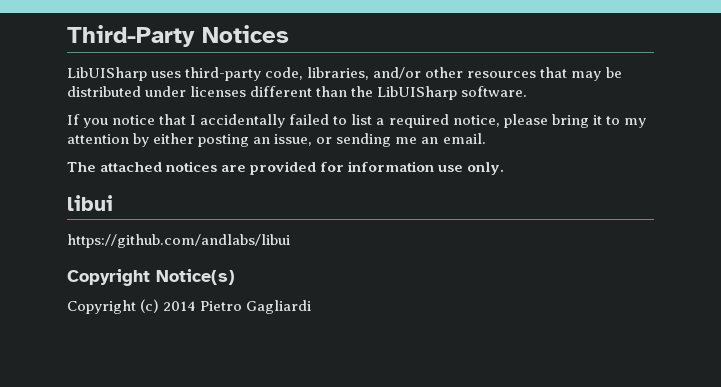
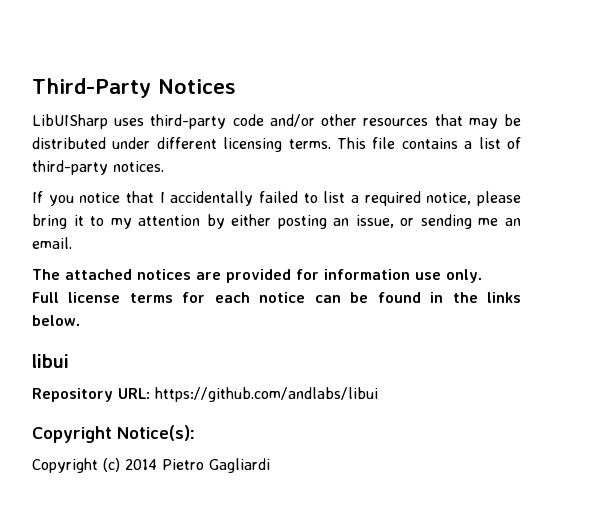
[265,67,370,80] code, libraries, -> [232,114,264,126] code
[190,86,528,100] licenses different than the LibUISharp software. -> [156,137,521,152] [32,160,164,175] different licensing terms. This file contains a list of third-party notices.
(505, 168) none -> [32,292,521,303] [32,315,80,326] // Full license terms for each notice can be found in the links below.
(113, 203) none -> [32,388,150,402] Repository URL:
[156,269,235,285] Notice(s) -> [117,425,195,441] Notice(s):

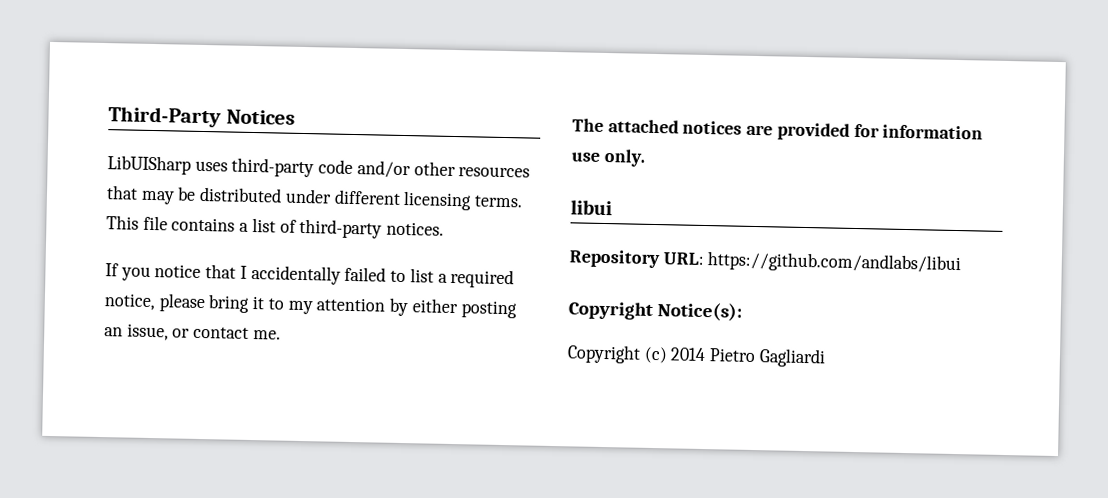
[420,214,521,229] [32,237,72,249] sending me an email. -> [193,326,281,340] contact me.
[32,292,521,303] [32,315,80,326] // Full license terms for each notice can be found in the links below. -> (645, 157) none

